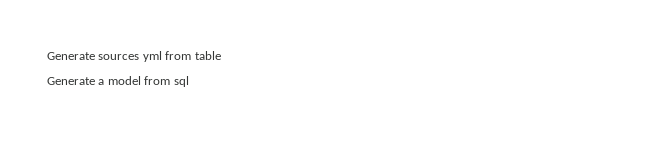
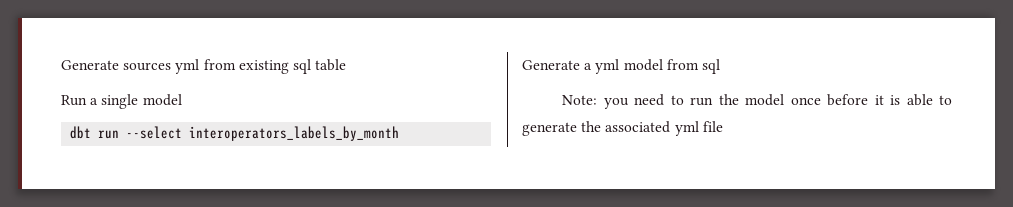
(192, 55) none -> [238,59,311,74] existing sql
(221, 55) none -> [61,94,182,109] [70,126,400,141] // Run a single model // dbt run --select interoperators_labels_by_month
(105, 82) none -> [595,59,620,74] yml
(189, 81) none -> [562,94,952,109] [522,121,723,136] // Note: you need to run the model once before it is able to generate the associated yml file

